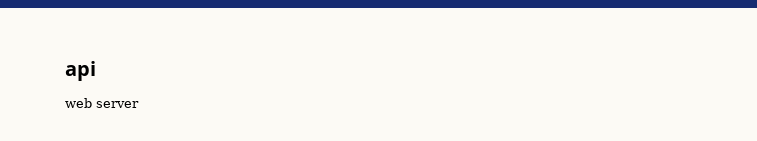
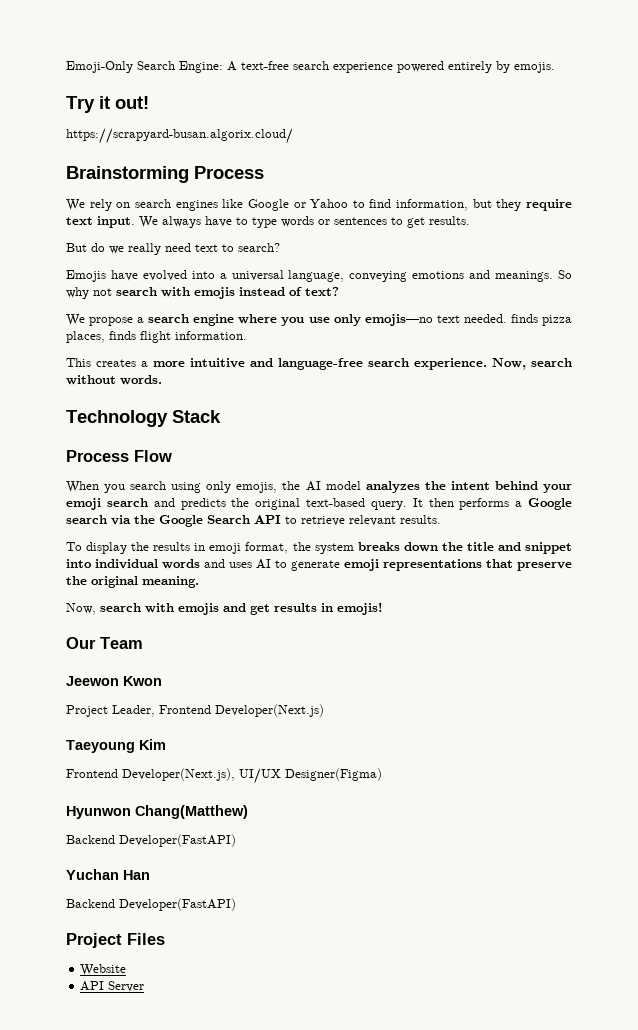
[65,61,96,81] [65,98,139,108] api // web server -> [66,61,555,73] [66,96,149,113] [66,128,293,144] [66,166,264,183] [66,199,573,211] [66,216,470,228] [66,243,280,255] [66,270,573,282] [66,287,339,299] [66,314,573,326] [66,331,247,343] [66,358,572,370] [66,375,162,385] [66,410,221,427] [66,450,172,462] [66,481,572,493] [66,498,572,510] [66,515,441,527] [66,542,572,554] [66,559,572,571] [66,576,199,588] [66,602,383,615] [66,637,143,649] [66,676,162,686] [66,704,324,717] [66,739,166,753] [66,768,382,784] [66,805,248,819] [66,834,236,847] [66,869,150,880] [66,898,236,911] [66,933,165,948] [80,964,127,976] [80,981,145,992] Emoji-Only Search Engine: A text-free search experience powered entirely by emojis. // Try it out! // https://scrapyard-busan.algorix.cloud/ // Brainstorming Process // We rely on search engines like Google or Yahoo to find information, but they require text input. We always have to type words or sentences to get results. // But do we really need text to search? // Emojis have evolved into a universal language, conveying emotions and meanings. So why not search with emojis instead of text? // We propose a search engine where you use only emojis—no text needed. finds pizza places, finds flight information. // This creates a more intuitive and language-free search experience. Now, search without words. // Technology Stack // Process Flow // When you search using only emojis, the AI model analyzes the intent behind your emoji search and predicts the original text-based query. It then performs a Google search via the Google Search API to retrieve relevant results. // To display the results in emoji format, the system breaks down the title and snippet into individual words and uses AI to generate emoji representations that preserve the original meaning. // Now, search with emojis and get results in emojis! // Our Team // Jeewon Kwon // Project Leader, Frontend Developer(Next.js) // Taeyoung Kim // Frontend Developer(Next.js), UI/UX Designer(Figma) // Hyunwon Chang(Matthew) // Backend Developer(FastAPI) // Yuchan Han // Backend Developer(FastAPI) // Project Files // Website // API Server

